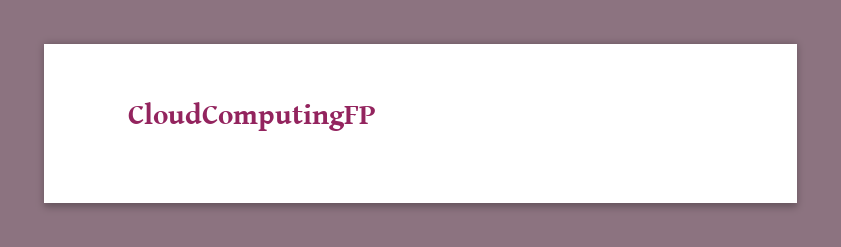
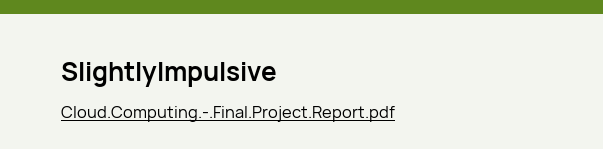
[128,102,376,131] CloudComputingFP -> [61,62,277,87] [61,106,395,122] SlightlyImpulsive // Cloud.Computing.-.Final.Project.Report.pdf

